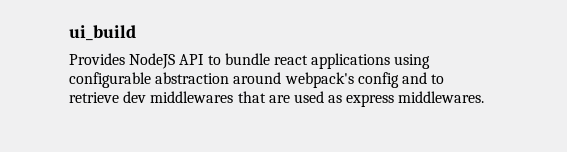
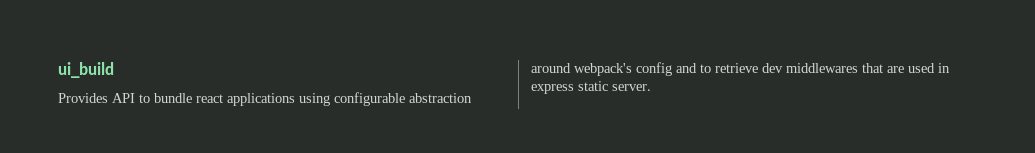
[129,53,176,69] NodeJS -> (108, 98) none
[328,91,485,107] as express middlewares. -> [938,63,950,73] [531,81,651,94] in express static server.

